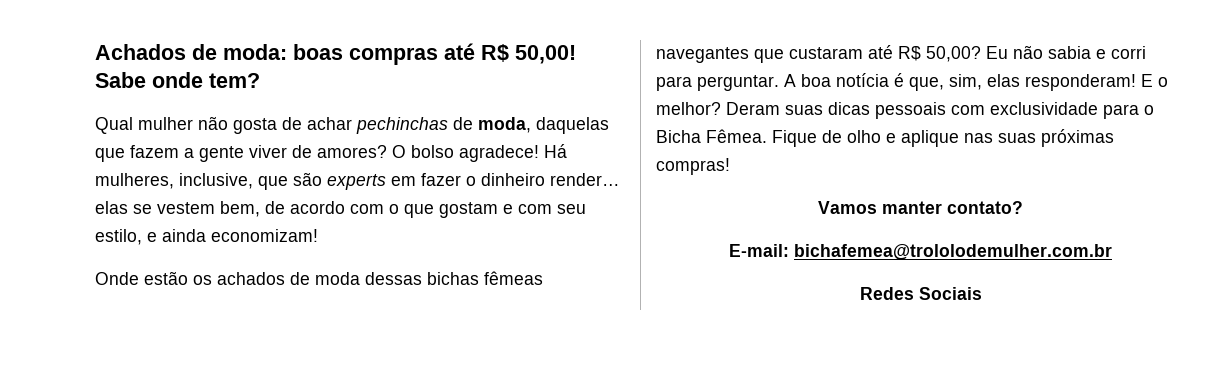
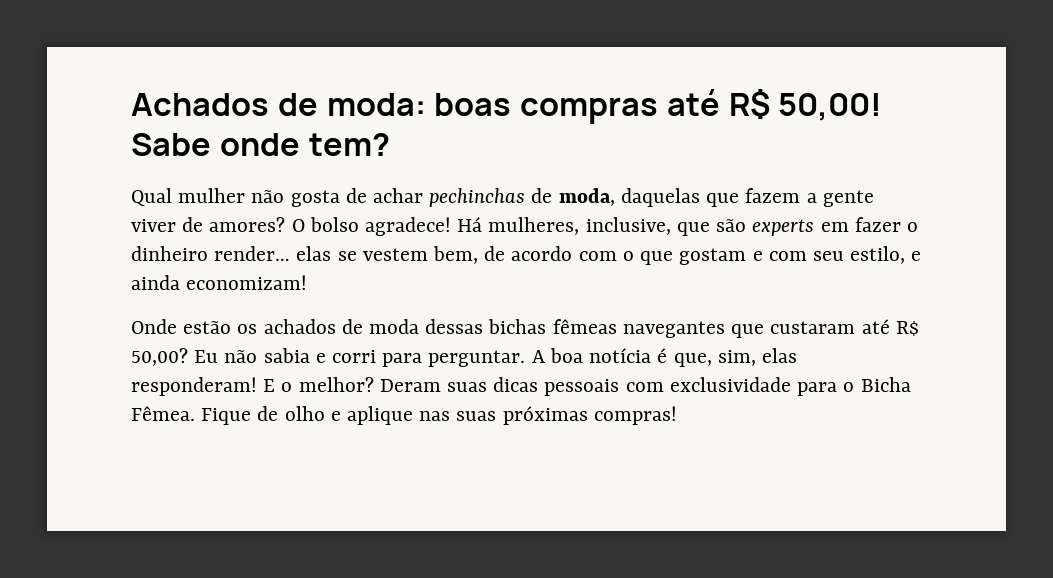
[818,201,1023,214] [729,244,1112,260] [859,287,982,300] // Vamos manter contato? // E-mail: bichafemea@trololodemulher.com.br // Redes Sociais -> (677, 415) none

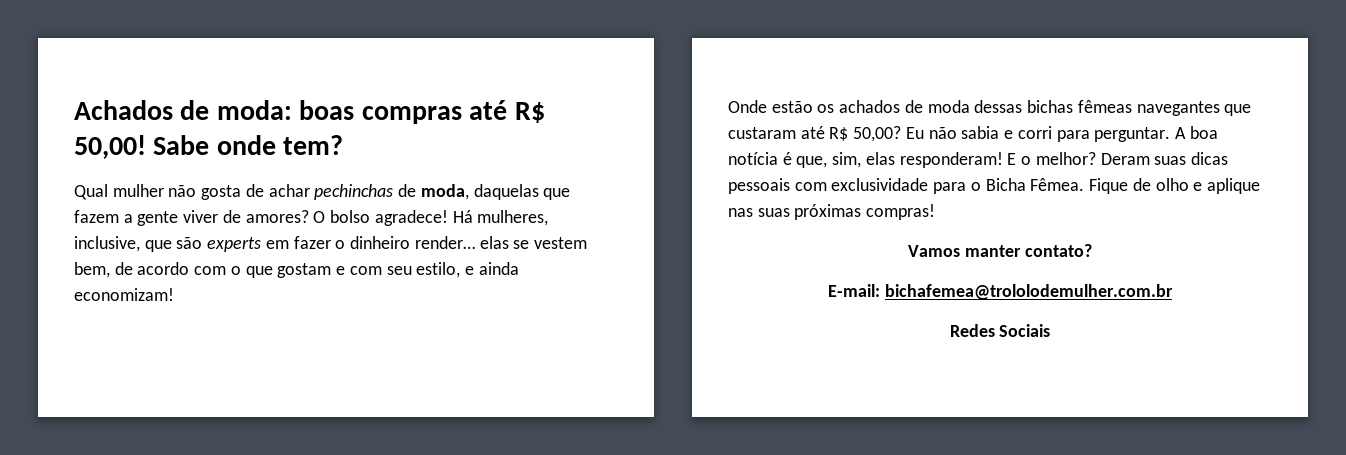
(677, 415) none -> [908,244,1092,257] [828,284,1173,300] [949,324,1051,337] // Vamos manter contato? // E-mail: bichafemea@trololodemulher.com.br // Redes Sociais

